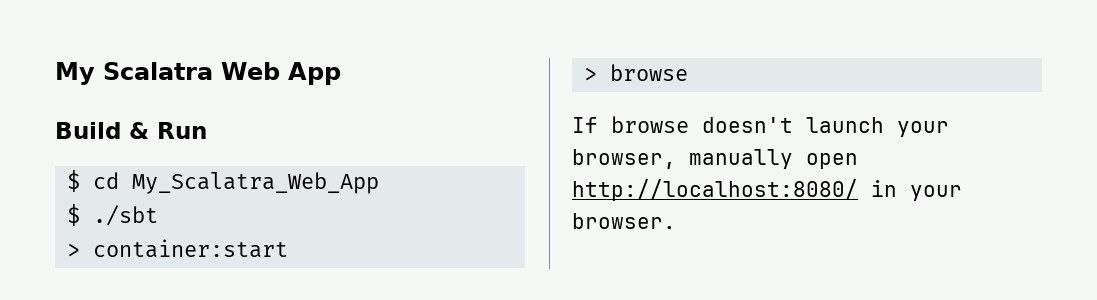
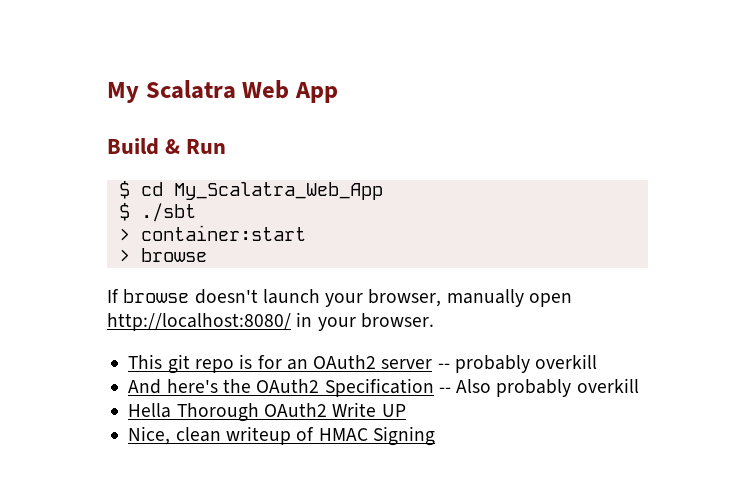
(676, 221) none -> [128,354,598,374] [128,378,639,397] [128,402,406,422] [128,426,435,446] // This git repo is for an OAuth2 server -- probably overkill // And here's the OAuth2 Specification -- Also probably overkill // Hella Thorough OAuth2 Write UP // Nice, clean writeup of HMAC Signing

